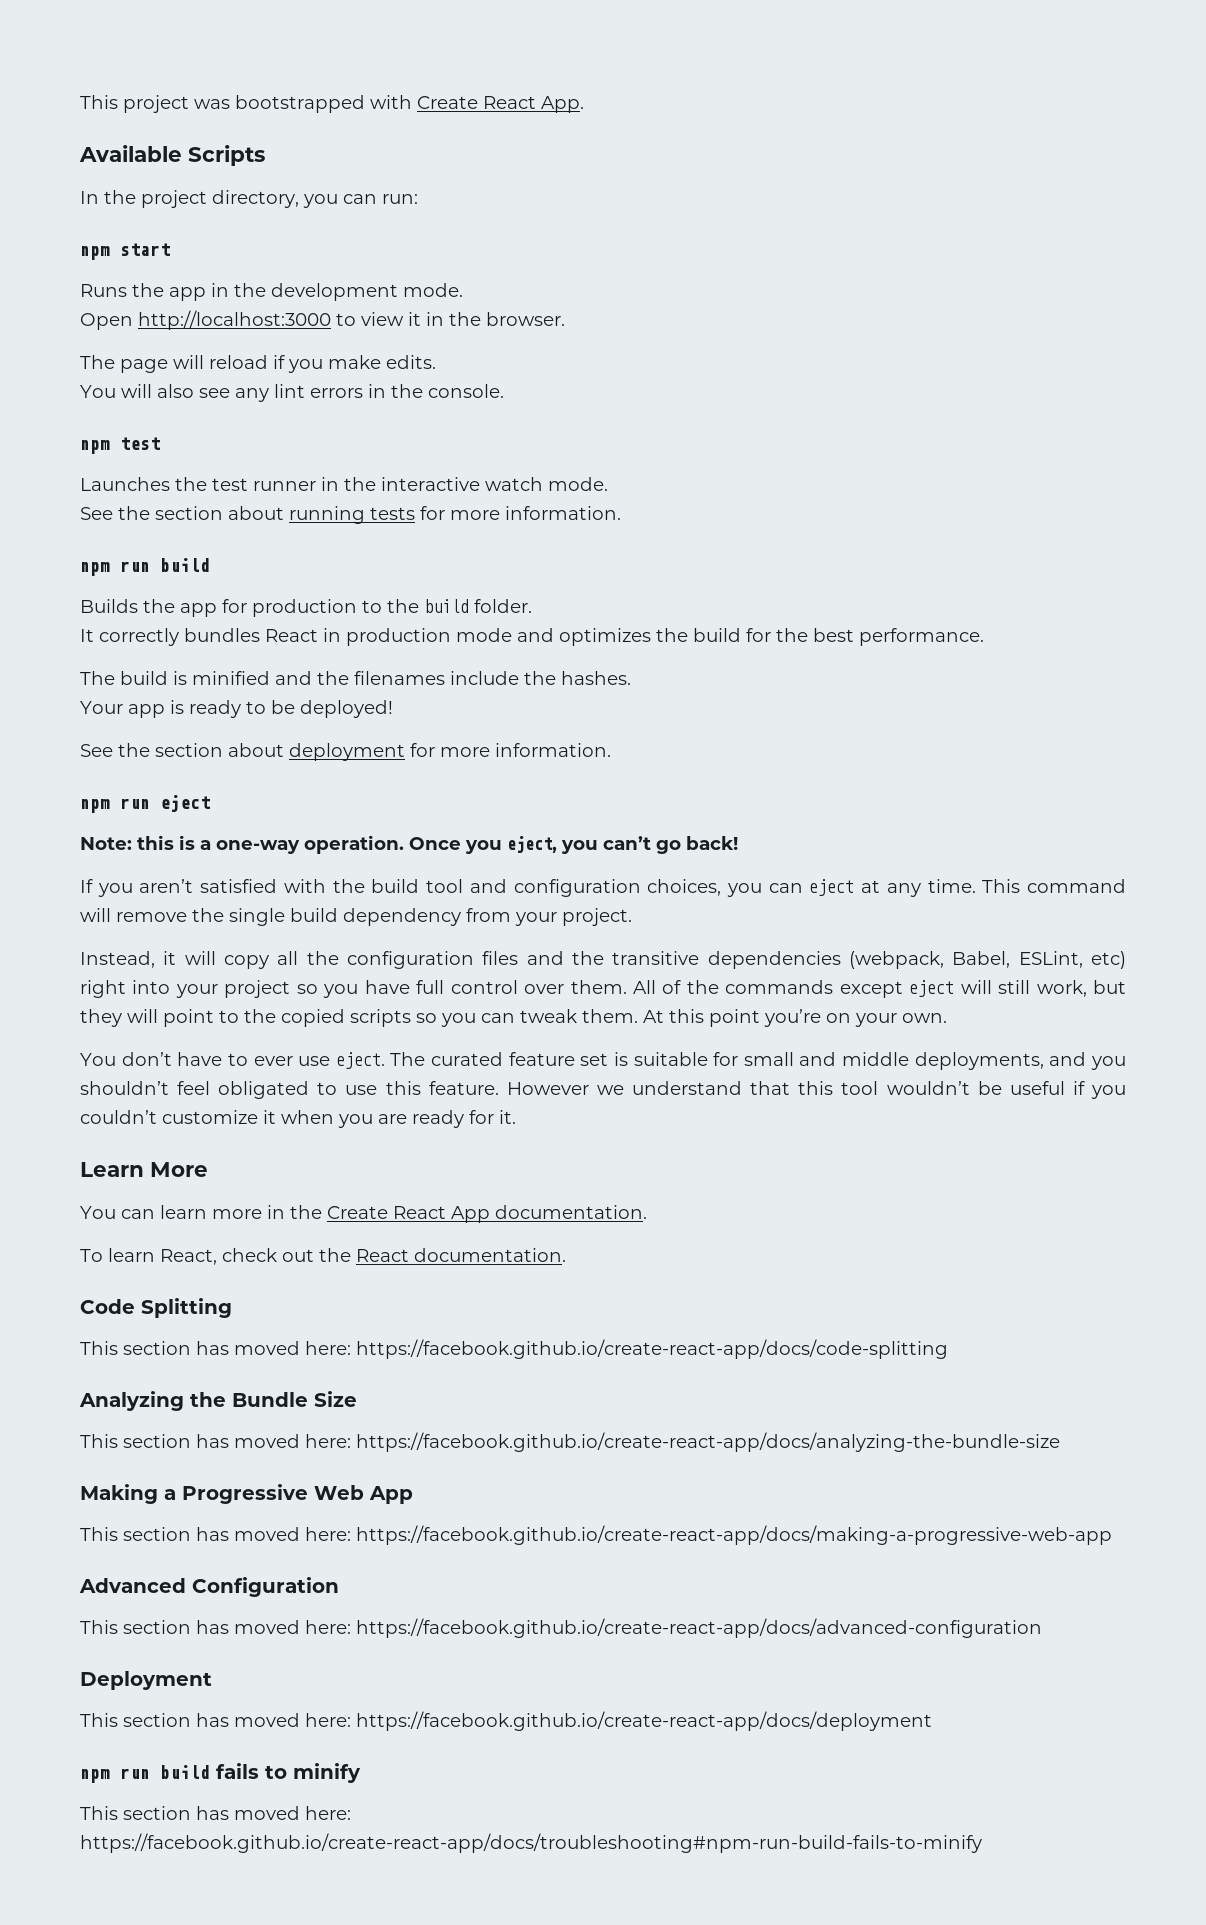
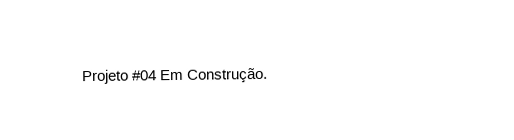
[80,95,584,113] [79,145,265,166] [80,190,418,208] [80,243,170,260] [80,283,463,301] [80,310,565,330] [80,355,436,373] [80,384,504,402] [80,437,160,454] [80,477,608,491] [80,506,621,524] [80,558,210,576] [80,599,532,617] [80,628,984,646] [80,671,631,685] [80,700,393,718] [80,743,611,761] [80,795,210,813] [80,835,738,854] [80,879,1126,897] [80,908,632,926] [80,951,1127,969] [80,980,1127,998] [80,1009,947,1027] [80,1052,1127,1070] [80,1081,1126,1099] [80,1110,516,1128] [80,1162,208,1177] [80,1205,647,1223] [80,1248,566,1265] [80,1298,232,1318] [80,1339,948,1359] [79,1391,357,1411] [80,1432,1060,1452] [80,1484,413,1504] [80,1525,1112,1545] [79,1577,339,1597] [80,1618,1042,1638] [80,1671,212,1690] [80,1711,932,1731] [80,1763,361,1783] [80,1806,351,1820] [80,1833,982,1853] This project was bootstrapped with Create React App. // Available Scripts // In the project directory, you can run: // npm start // Runs the app in the development mode. // Open http://localhost:3000 to view it in the browser. // The page will reload if you make edits. // You will also see any lint errors in the console. // npm test // Launches the test runner in the interactive watch mode. // See the section about running tests for more information. // npm run build // Builds the app for production to the build folder. // It correctly bundles React in production mode and optimizes the build for the best performance. // The build is minified and the filenames include the hashes. // Your app is ready to be deployed! // See the section about deployment for more information. // npm run eject // Note: this is a one-way operation. Once you eject, you can’t go back! // If you aren’t satisfied with the build tool and configuration choices, you can eject at any time. This command will remove the single build dependency from your project. // Instead, it will copy all the configuration files and the transitive dependencies (webpack, Babel, ESLint, etc) right into your project so you have full control over them. All of the commands except eject will still work, but they will point to the copied scripts so you can tweak them. At this point you’re on your own. // You don’t have to ever use eject. The curated feature set is suitable for small and middle deployments, and you shouldn’t feel obligated to use this feature. However we understand that this tool wouldn’t be useful if you couldn’t customize it when you are ready for it. // Learn More // You can learn more in the Create React App documentation. // To learn React, check out the React documentation. // Code Splitting // This section has moved here: https://facebook.github.io/create-react-app/docs/code-splitting // Analyzing the Bundle Size // This section has moved here: https://facebook.github.io/create-react-app/docs/analyzing-the-bundle-size // Making a Progressive Web App // This section has moved here: https://facebook.github.io/create-react-app/docs/making-a-progressive-web-app // Advanced Configuration // This section has moved here: https://facebook.github.io/create-react-app/docs/advanced-configuration // Deployment // This section has moved here: https://facebook.github.io/create-react-app/docs/deployment // npm run build fails to minify // This section has moved here: https://facebook.github.io/create-react-app/docs/troubleshooting#npm-run-build-fails-to-minify -> [81,67,269,85] Projeto #04 Em Construção.

